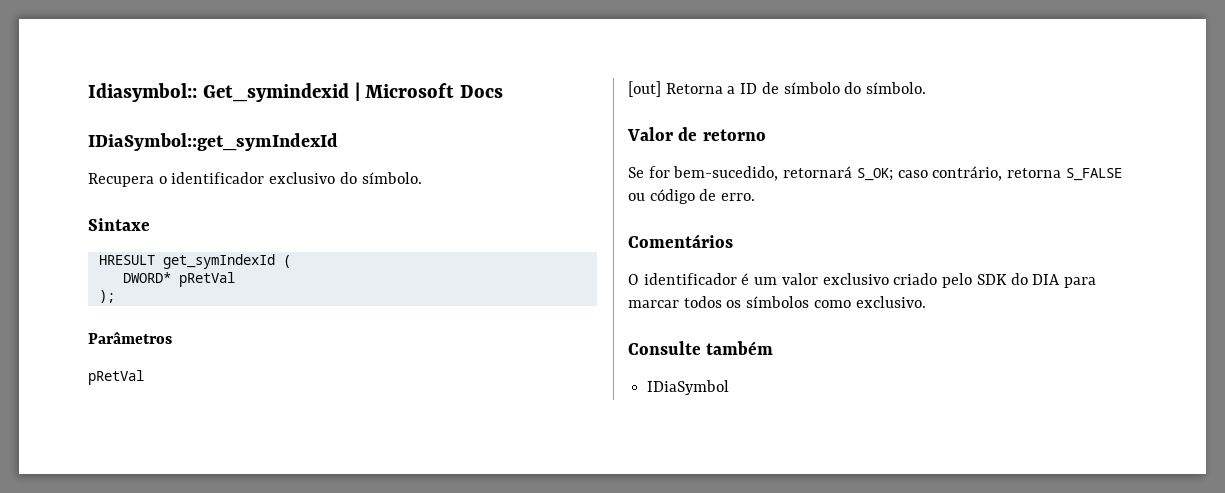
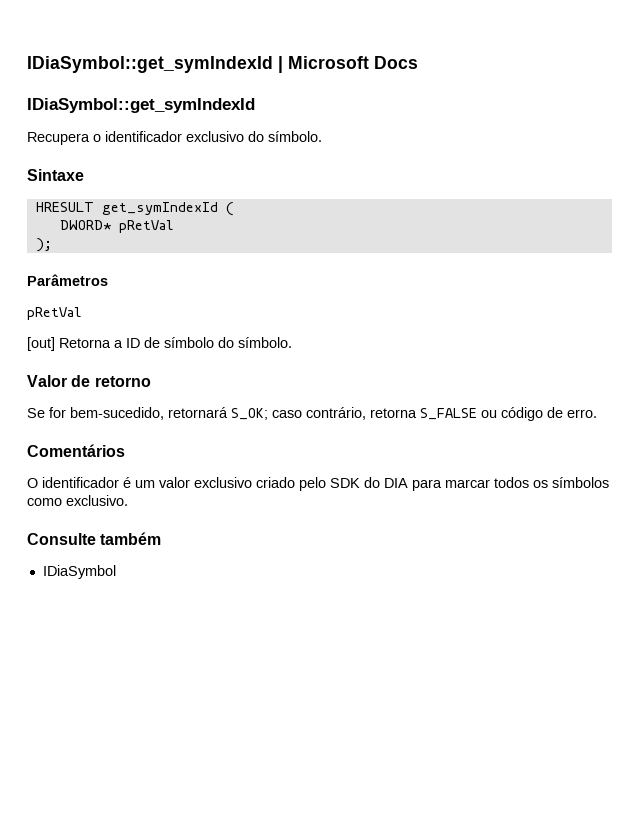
[88,83,349,102] Idiasymbol:: Get_symindexid -> [27,56,273,73] IDiaSymbol::get_symIndexId

